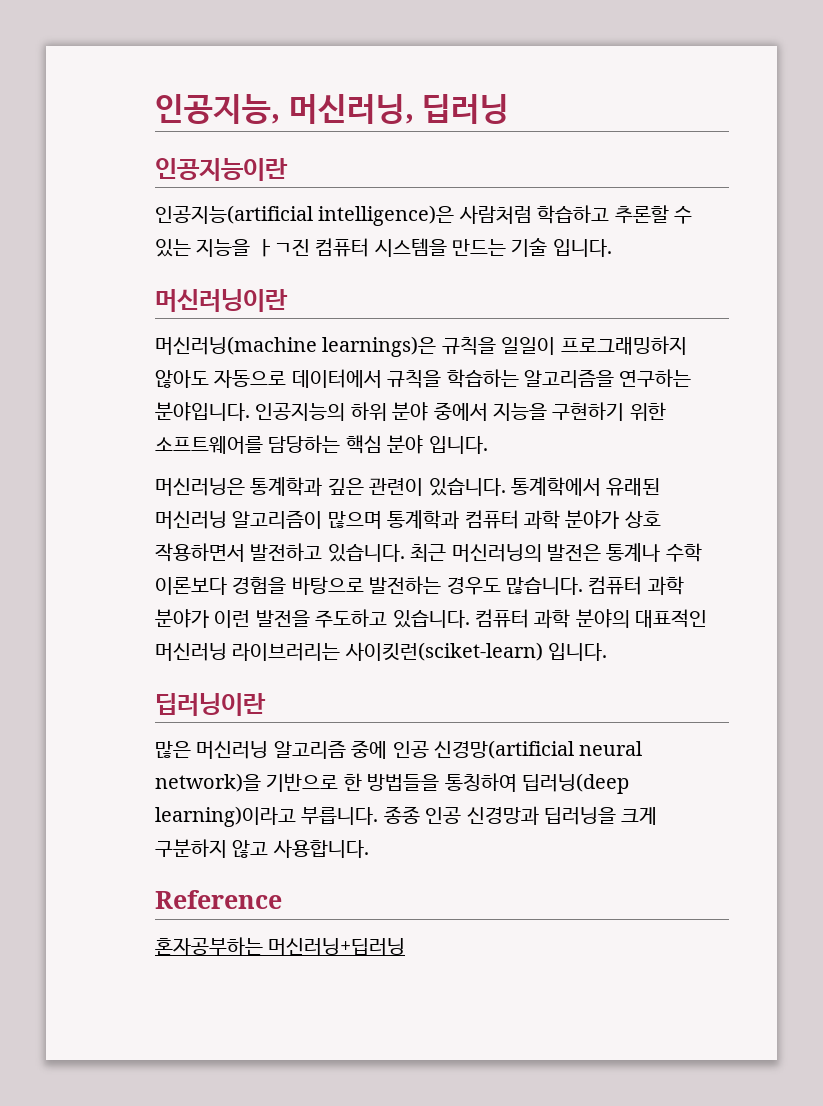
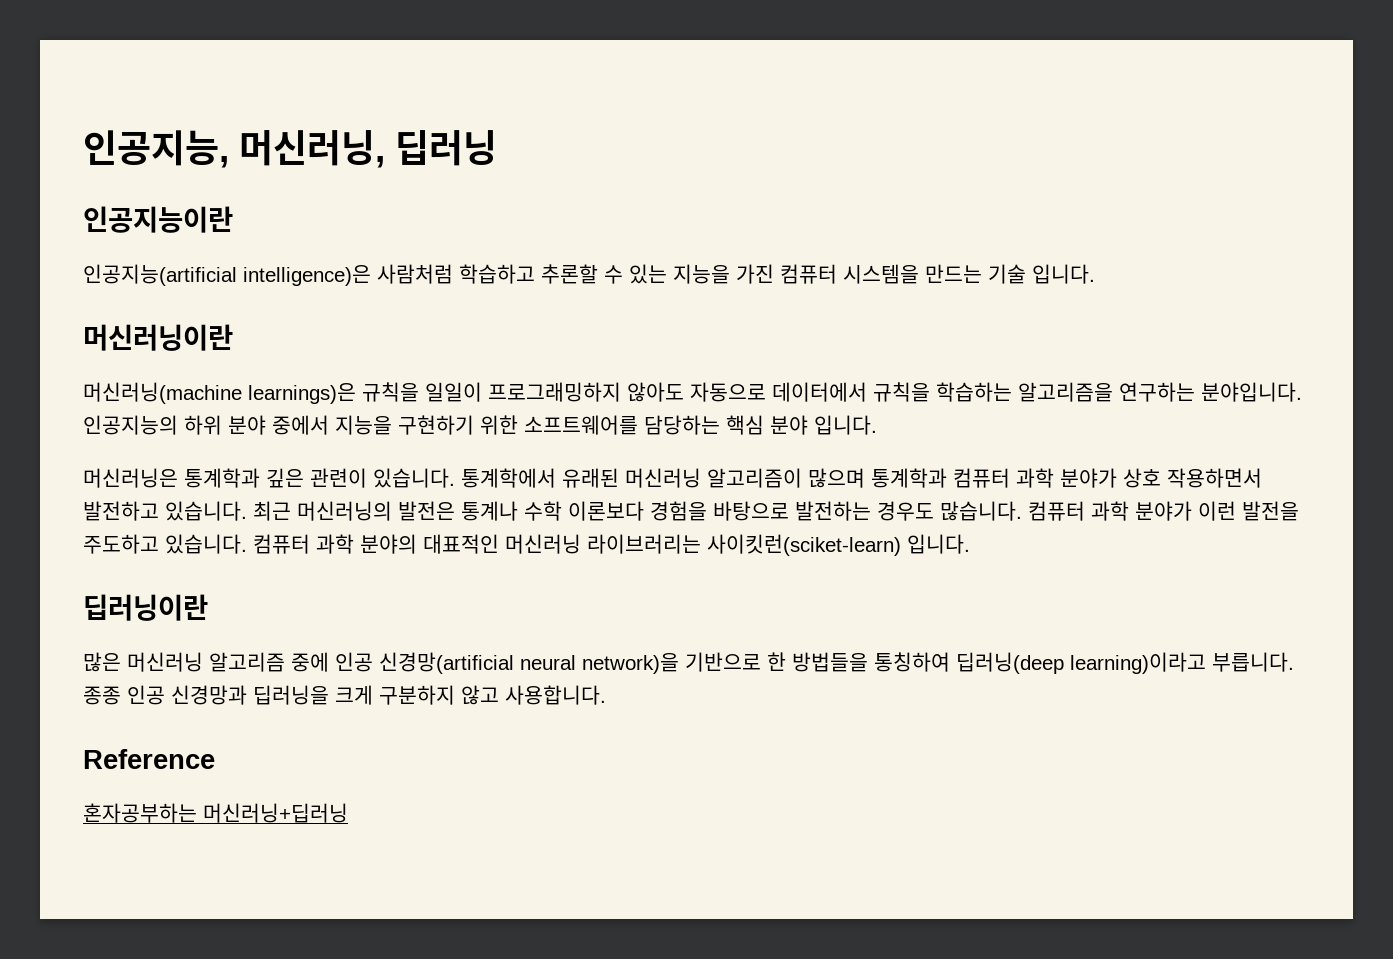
[255,239,310,257] ㅏㄱ진 -> [736,264,774,284] 가진

